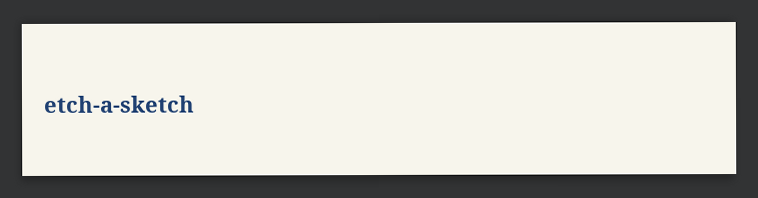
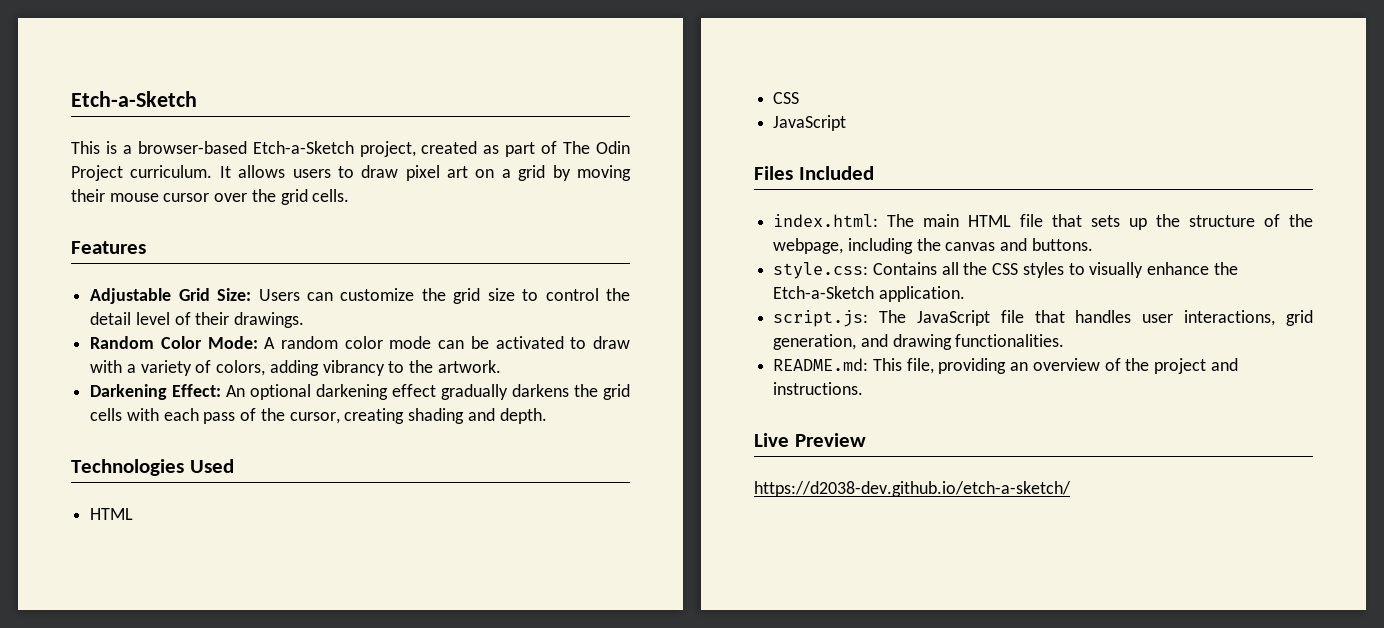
[43,95,195,113] etch-a-sketch -> [71,91,197,107] [71,141,631,157] [71,165,632,181] [71,189,350,205] [71,241,146,254] [90,288,630,304] [90,312,305,328] [90,336,630,349] [90,360,501,376] [90,384,630,400] [90,408,547,424] [71,459,234,476] [90,508,134,520] [773,92,800,104] [773,115,847,131] [754,166,874,180] [773,214,1313,230] [773,238,1093,254] [773,262,1238,279] [773,286,965,302] [773,310,1313,327] [773,334,1065,350] [773,358,1238,374] [773,382,864,395] [754,433,866,447] [754,481,1071,497] Etch-a-Sketch // This is a browser-based Etch-a-Sketch project, created as part of The Odin Project curriculum. It allows users to draw pixel art on a grid by moving their mouse cursor over the grid cells. // Features // Adjustable Grid Size: Users can customize the grid size to control the detail level of their drawings. // Random Color Mode: A random color mode can be activated to draw with a variety of colors, adding vibrancy to the artwork. // Darkening Effect: An optional darkening effect gradually darkens the grid cells with each pass of the cursor, creating shading and depth. // Technologies Used // HTML // CSS // JavaScript // Files Included // index.html: The main HTML file that sets up the structure of the webpage, including the canvas and buttons. // style.css: Contains all the CSS styles to visually enhance the Etch-a-Sketch application. // script.js: The JavaScript file that handles user interactions, grid generation, and drawing functionalities. // README.md: This file, providing an overview of the project and instructions. // Live Preview // https://d2038-dev.github.io/etch-a-sketch/

